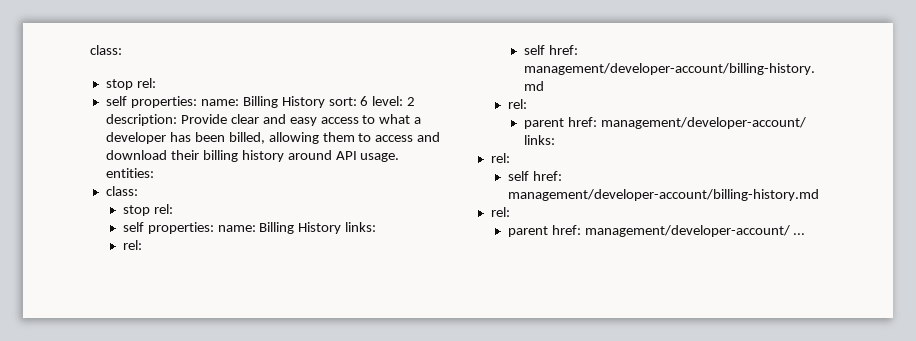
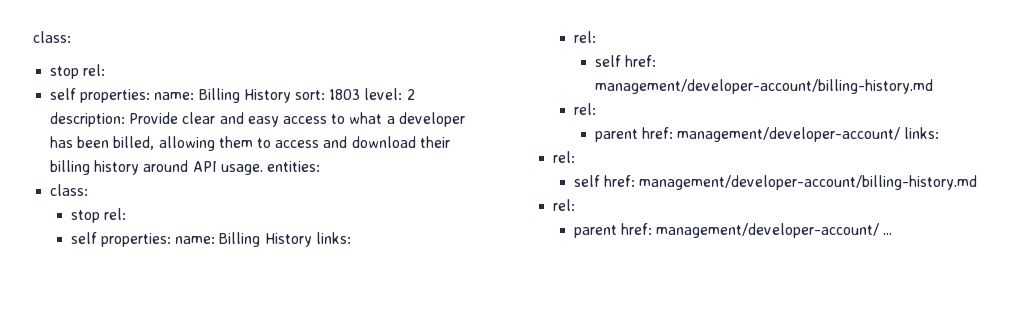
[360,96,369,106] 6 -> [329,89,361,100] 1803

